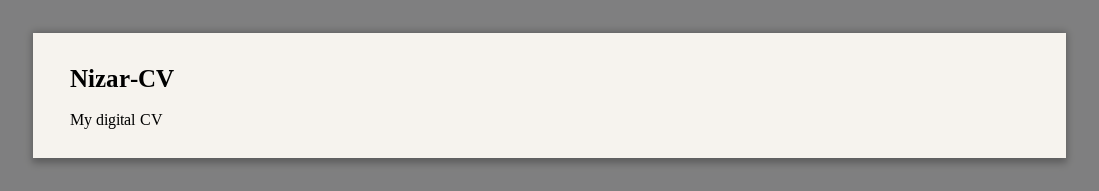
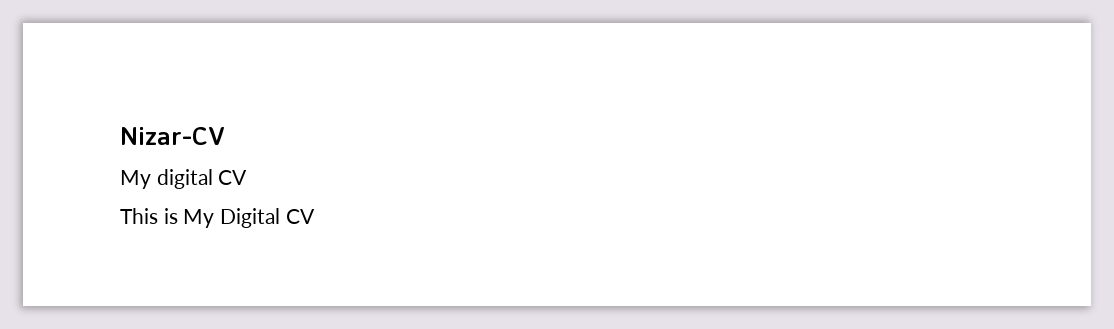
(163, 119) none -> [120,208,315,228] // This is My Digital CV

